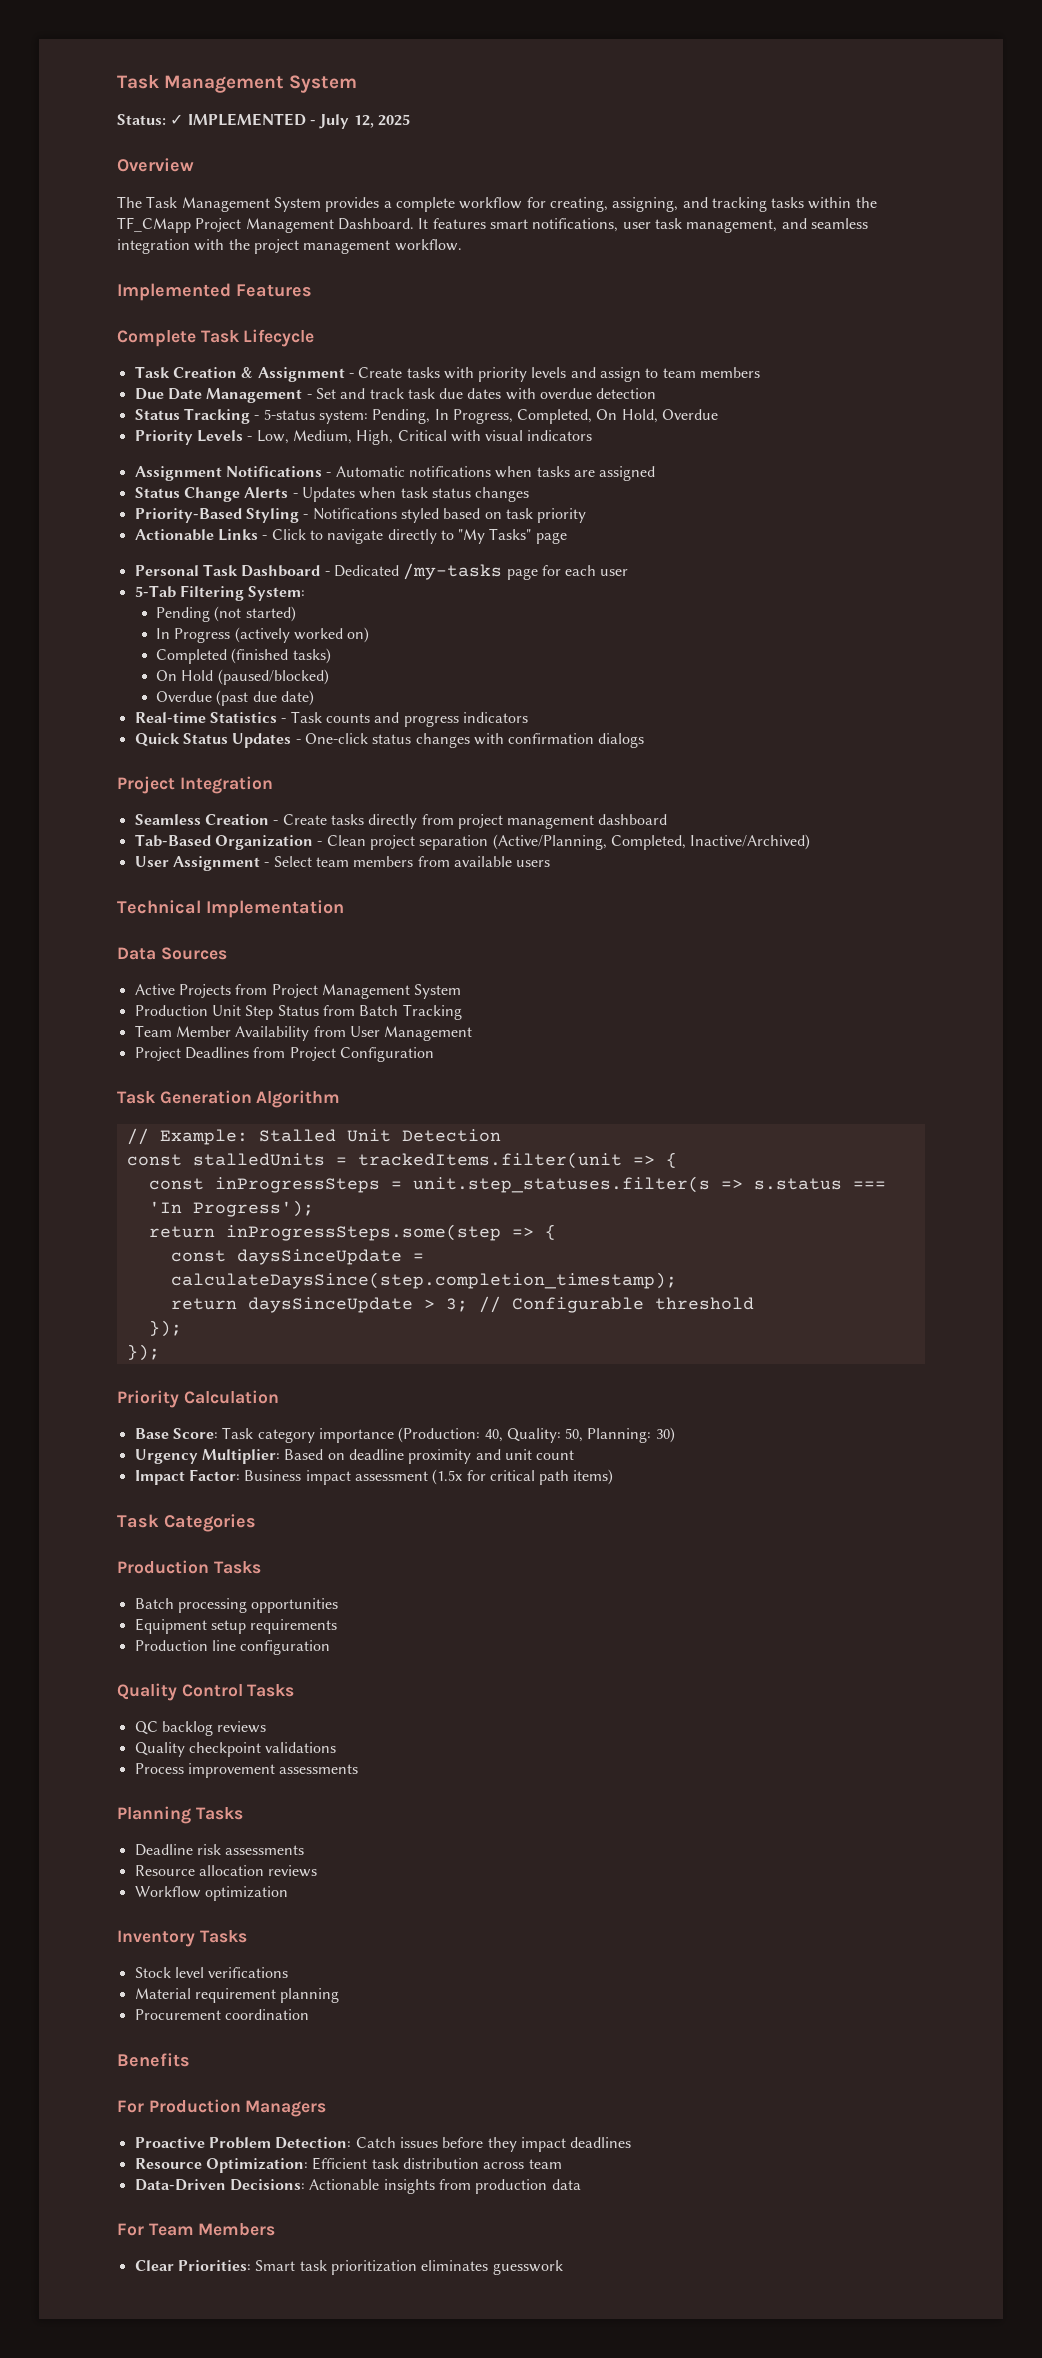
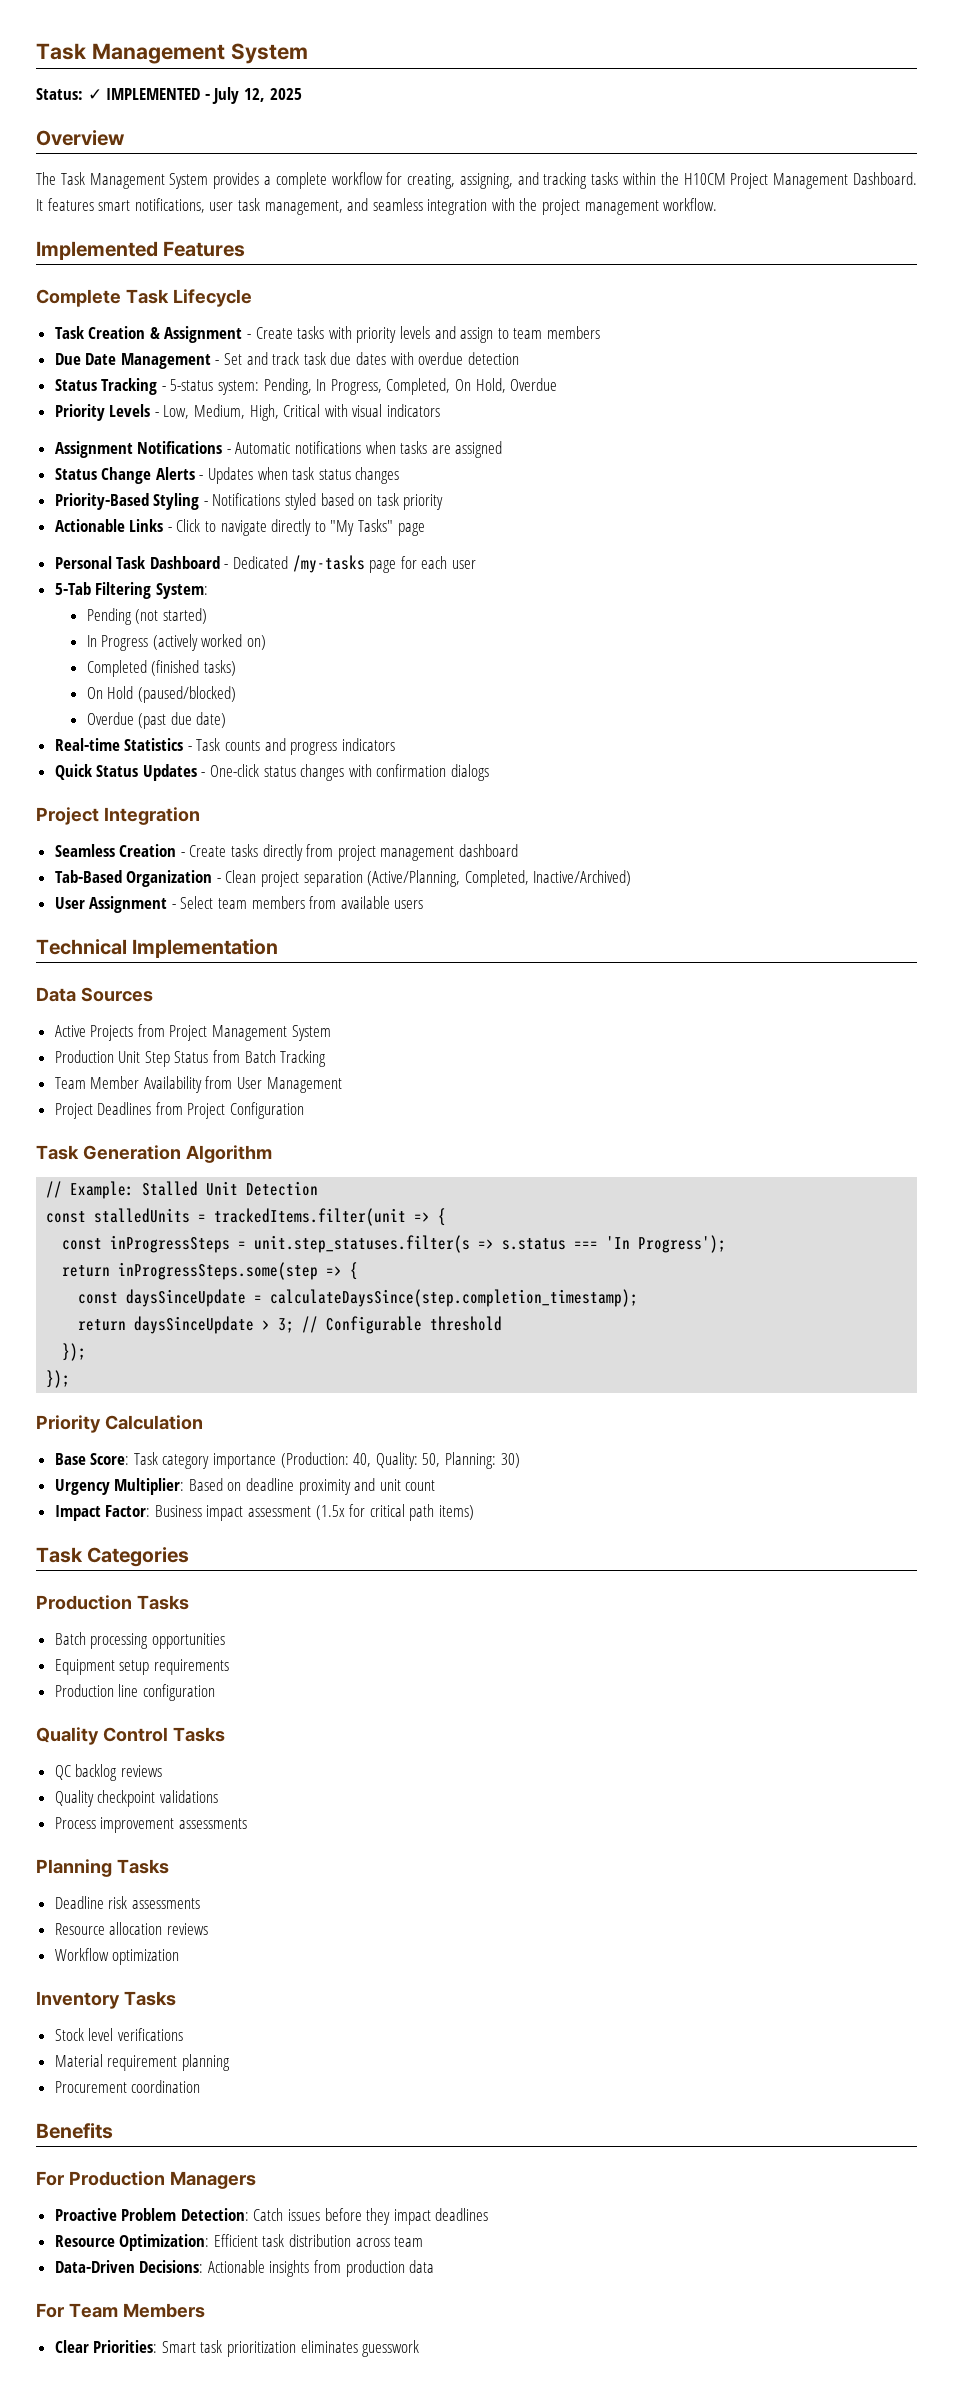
[117,217,191,233] TF_CMapp -> [683,173,726,185] H10CM

